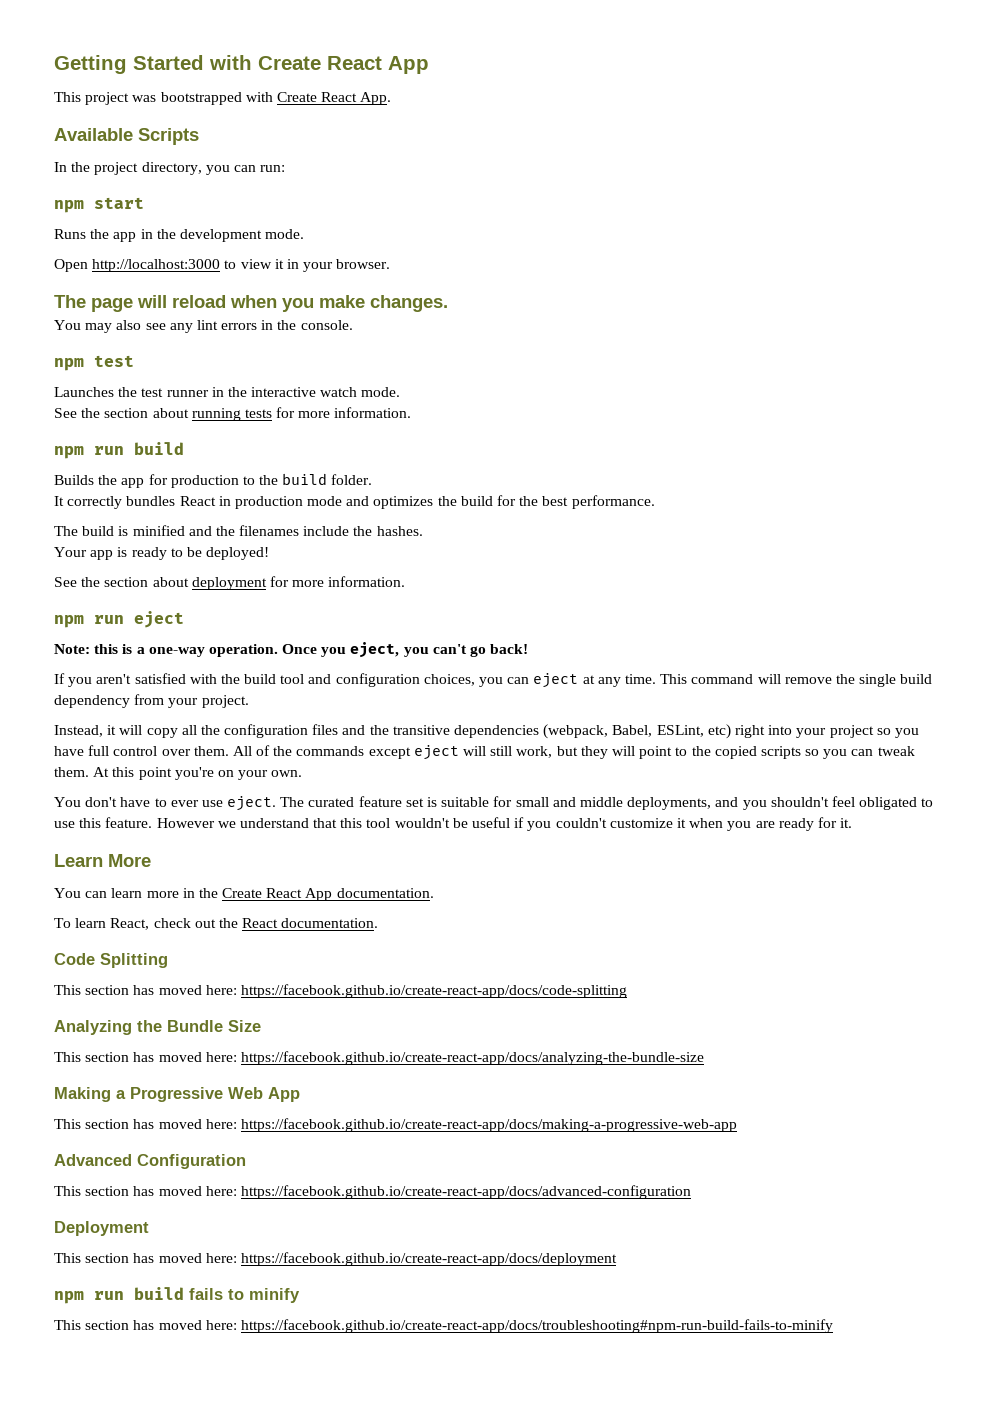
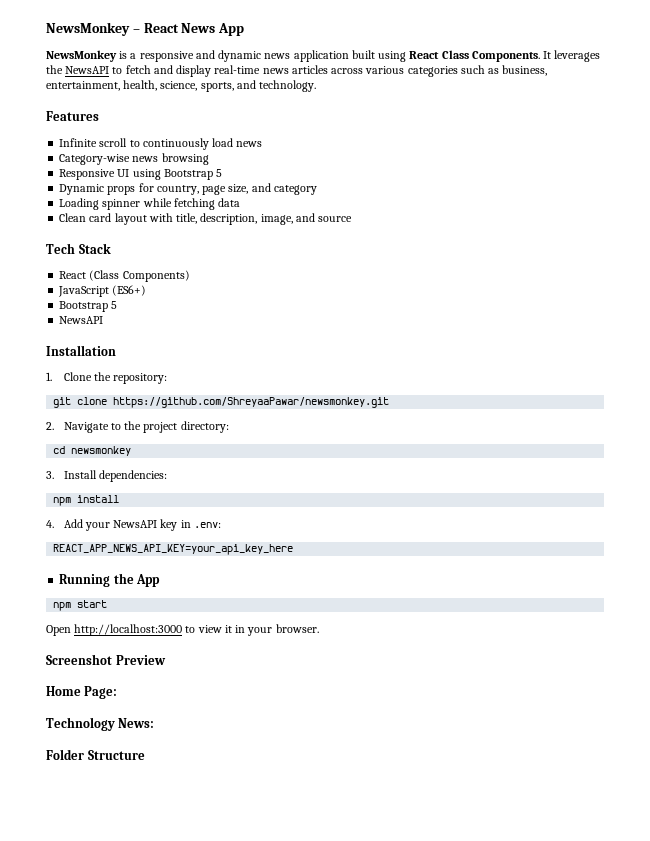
[54,55,429,74] [54,92,392,105] [54,128,199,145] [54,162,286,175] [54,197,144,213] [54,229,305,242] Getting Started with Create React App // This project was bootstrapped with Create React App. // Available Scripts // In the project directory, you can run: // npm start // Runs the app in the development mode. -> [46,22,245,36] [46,50,601,62] [46,65,548,77] [46,80,317,92] [46,111,99,121] [59,138,263,150] [59,153,209,165] [59,169,223,180] [59,183,317,195] [59,198,241,210] [59,213,353,225] [46,243,111,254] [59,270,190,282] [58,285,147,297] [59,301,118,312] [59,316,104,324] [46,345,116,356] [46,372,168,384] [53,397,390,408] [46,421,229,433] [53,446,132,456] [46,470,167,482] [53,495,120,506] [46,519,221,531] [53,544,294,555] [59,573,161,587] [53,600,108,611] NewsMonkey – React News App // NewsMonkey is a responsive and dynamic news application built using React Class Components. It leverages the NewsAPI to fetch and display real-time news articles across various categories such as business, entertainment, health, science, sports, and technology. // Features // Infinite scroll to continuously load news // Category-wise news browsing // Responsive UI using Bootstrap 5 // Dynamic props for country, page size, and category // Loading spinner while fetching data // Clean card layout with title, description, image, and source // Tech Stack // React (Class Components) // JavaScript (ES6+) // Bootstrap 5 // NewsAPI // Installation // 1. Clone the repository: // git clone https://github.com/ShreyaaPawar/newsmonkey.git // 2. Navigate to the project directory: // cd newsmonkey // 3. Install dependencies: // npm install // 4. Add your NewsAPI key in .env: // REACT_APP_NEWS_API_KEY=your_api_key_here // Running the App // npm start
[54,295,448,312] [54,320,353,333] [54,355,134,371] [54,387,401,397] [54,407,412,421] [54,442,184,459] [54,473,373,488] [54,495,655,509] [54,525,423,536] [54,547,270,560] [54,576,406,590] [54,611,184,628] [54,642,529,658] [54,673,933,688] [54,694,249,708] [54,724,919,739] [54,745,915,760] [54,767,303,780] [54,796,934,811] [54,817,853,831] [54,854,151,867] [54,888,434,901] [54,918,379,930] [54,953,168,968] [54,984,627,998] [54,1020,261,1035] [54,1051,704,1065] [54,1087,300,1102] [54,1118,737,1132] [54,1154,246,1169] [54,1185,691,1199] [54,1221,149,1236] [54,1252,617,1266] [54,1287,300,1304] [54,1319,833,1333] The page will reload when you make changes. // You may also see any lint errors in the console. // npm test // Launches the test runner in the interactive watch mode. // See the section about running tests for more information. // npm run build // Builds the app for production to the build folder. // It correctly bundles React in production mode and optimizes the build for the best performance. // The build is minified and the filenames include the hashes. // Your app is ready to be deployed! // See the section about deployment for more information. // npm run eject // Note: this is a one-way operation. Once you eject, you can't go back! // If you aren't satisfied with the build tool and configuration choices, you can eject at any time. This command will remove the single build dependency from your project. // Instead, it will copy all the configuration files and the transitive dependencies (webpack, Babel, ESLint, etc) right into your project so you have full control over them. All of the commands except eject will still work, but they will point to the copied scripts so you can tweak them. At this point you're on your own. // You don't have to ever use eject. The curated feature set is suitable for small and middle deployments, and you shouldn't feel obligated to use this feature. However we understand that this tool wouldn't be useful if you couldn't customize it when you are ready for it. // Learn More // You can learn more in the Create React App documentation. // To learn React, check out the React documentation. // Code Splitting // This section has moved here: https://facebook.github.io/create-react-app/docs/code-splitting // Analyzing the Bundle Size // This section has moved here: https://facebook.github.io/create-react-app/docs/analyzing-the-bundle-size // Making a Progressive Web App // This section has moved here: https://facebook.github.io/create-react-app/docs/making-a-progressive-web-app // Advanced Configuration // This section has moved here: https://facebook.github.io/create-react-app/docs/advanced-configuration // Deployment // This section has moved here: https://facebook.github.io/create-react-app/docs/deployment // npm run build fails to minify // This section has moved here: https://facebook.github.io/create-react-app/docs/troubleshooting#npm-run-build-fails-to-minify -> [46,654,166,665] [46,686,118,699] [46,717,155,731] [46,749,145,760] Screenshot Preview // Home Page: // Technology News: // Folder Structure

